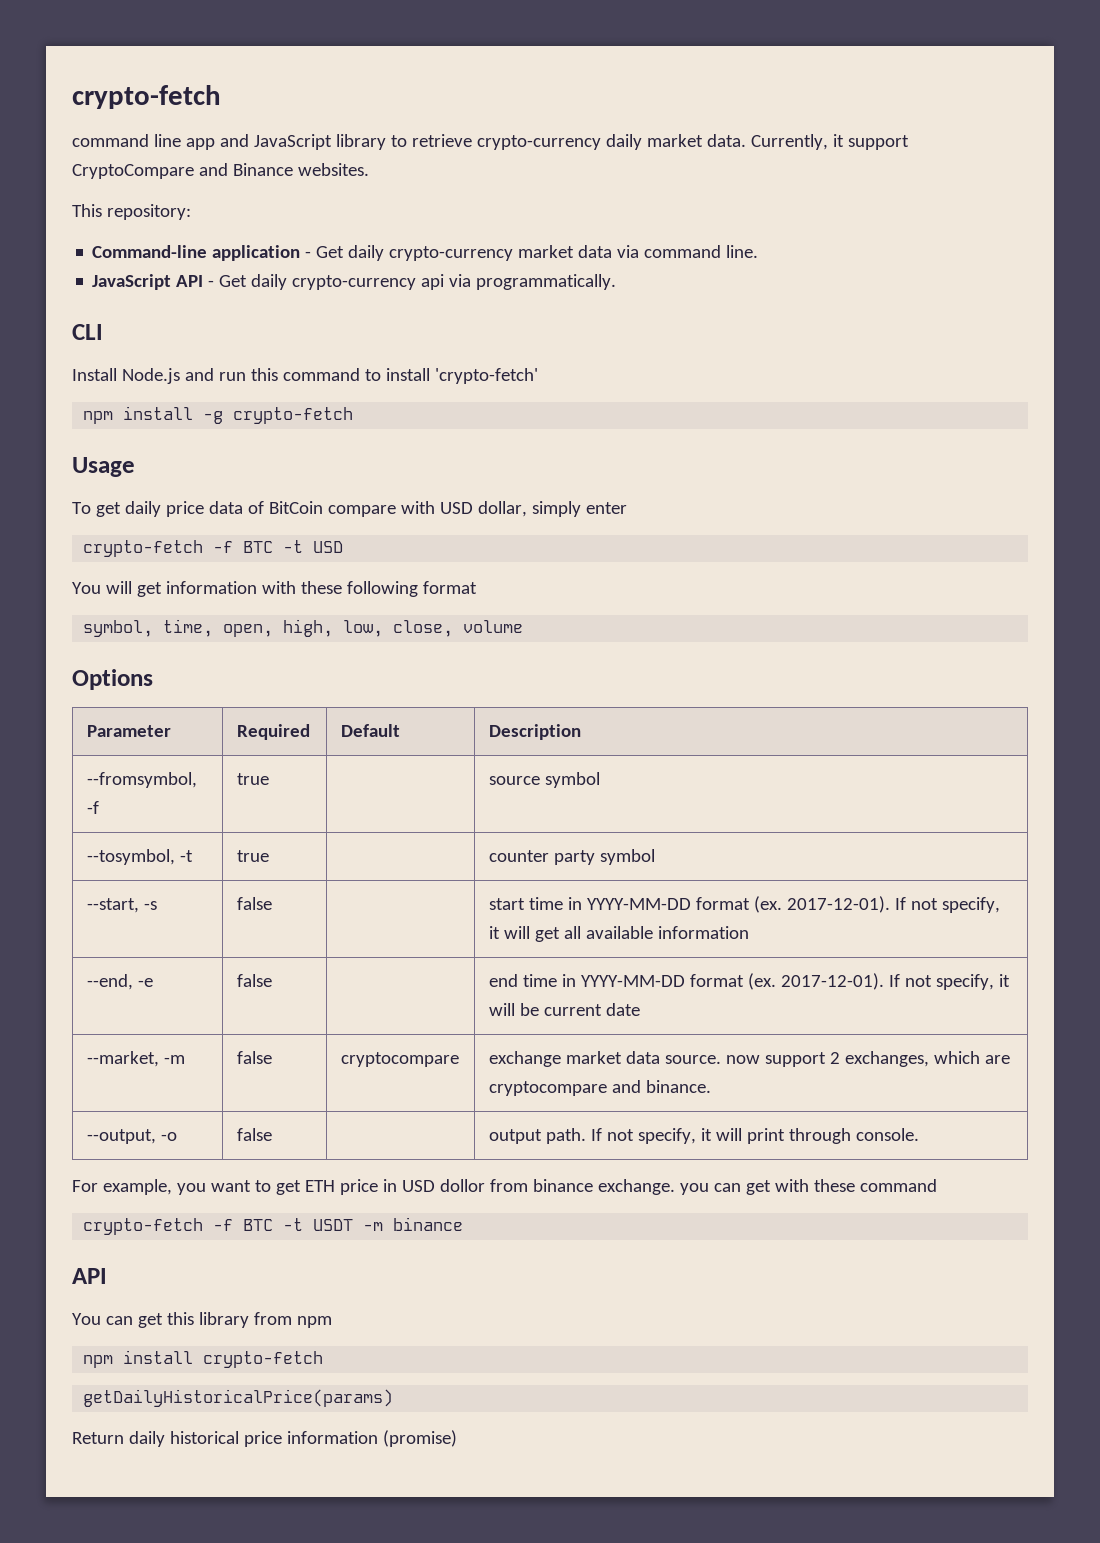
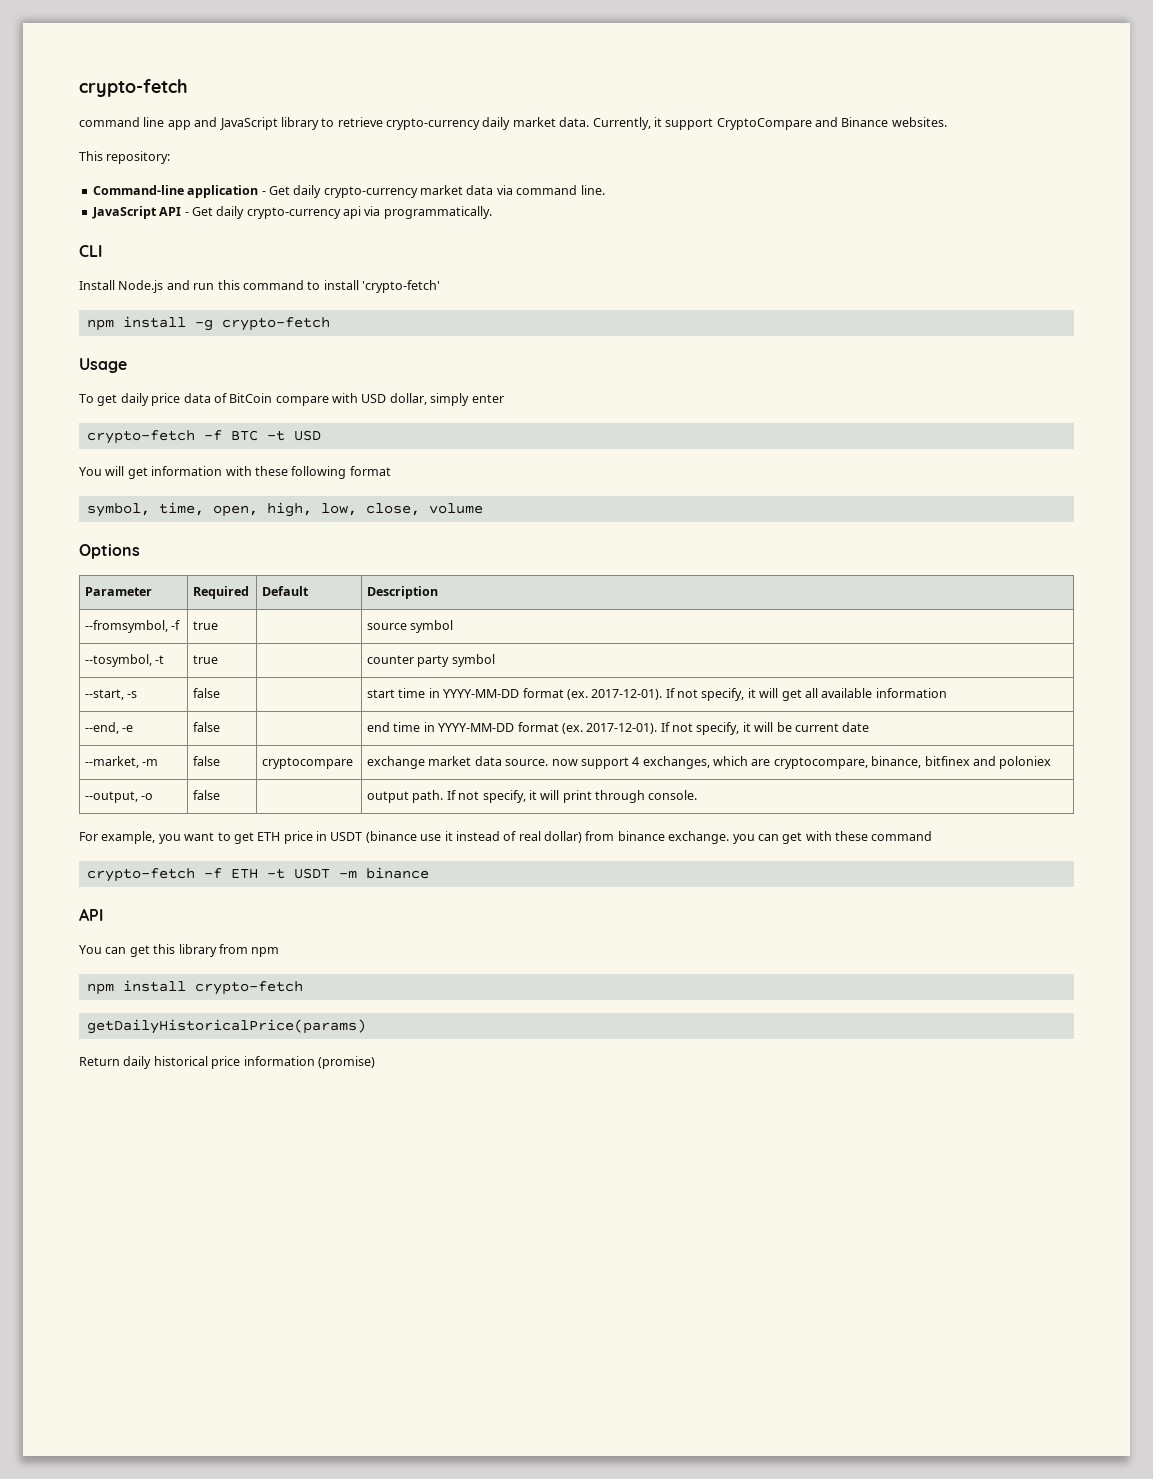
[829,1052,840,1064] 2 -> [632,757,640,766] 4
[488,1080,711,1096] cryptocompare and binance. -> [773,756,1052,769] cryptocompare, binance, bitfinex and poloniex
[401,1179,485,1192] USD dollor -> [330,831,582,843] USDT (binance use it instead of real dollar)
[243,1219,274,1231] BTC -> [230,868,258,879] ETH

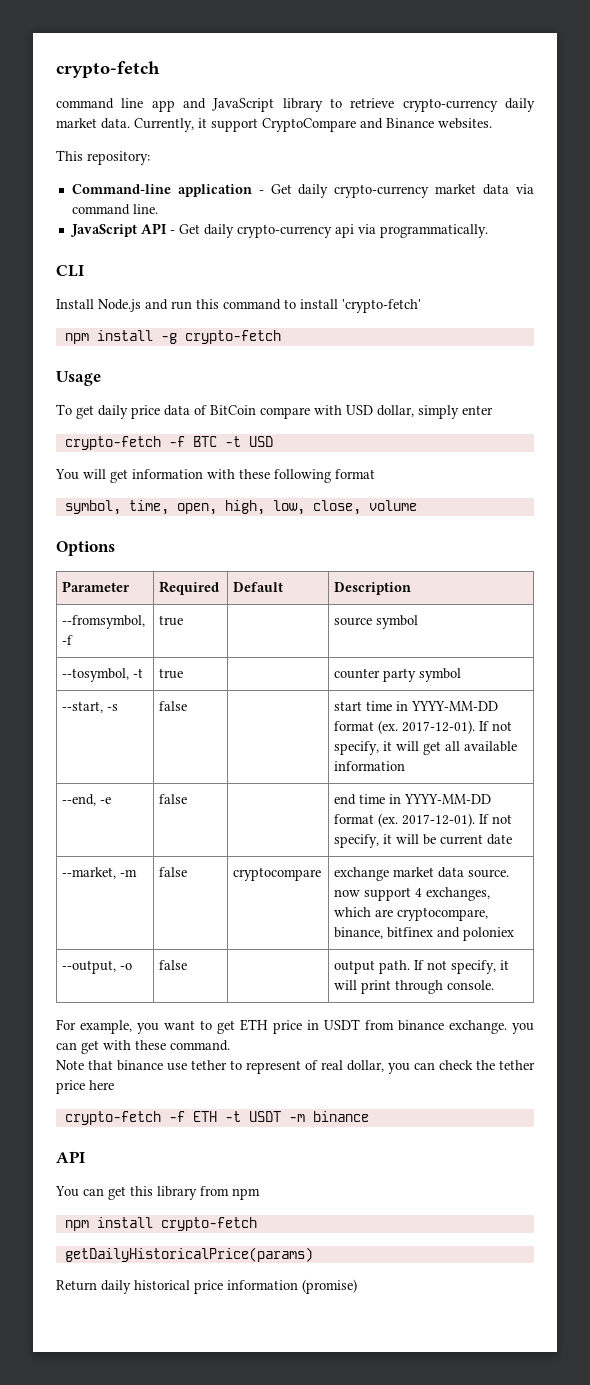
[365,831,582,843] (binance use it instead of real dollar) -> (360, 1024) none
[871,831,933,841] command -> [170,1040,230,1051] [56,1060,535,1074] [56,1080,114,1094] command. // Note that binance use tether to represent of real dollar, you can check the tether price here

